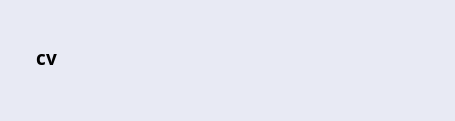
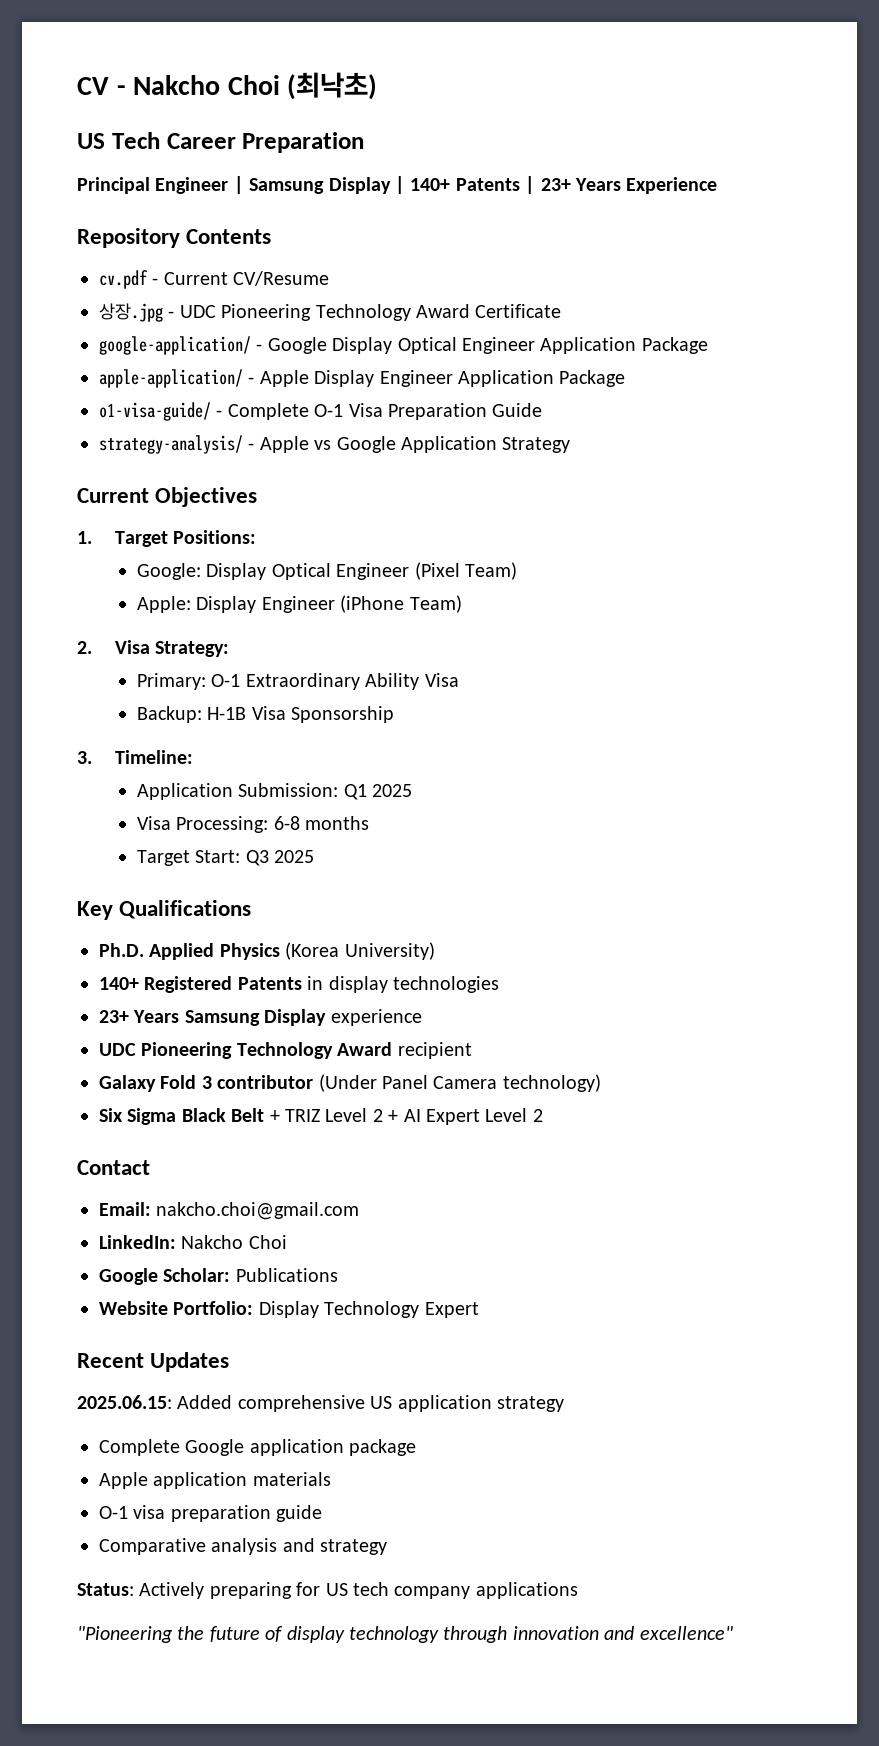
[36,54,57,65] cv -> [77,72,378,100] [77,132,365,153] [77,176,718,194] [77,228,272,248] [99,270,330,289] [99,303,562,322] [99,336,708,355] [99,369,626,388] [99,402,543,421] [99,435,571,454] [77,487,258,507] [77,530,257,547] [136,562,517,580] [136,595,462,613] [77,640,230,657] [136,673,459,690] [136,706,395,723] [77,750,193,764] [136,783,413,800] [136,816,370,833] [136,850,315,866] [77,900,252,920] [99,942,435,960] [99,976,499,993] [99,1009,422,1026] [99,1042,472,1059] [99,1074,601,1092] [99,1108,543,1125] [77,1160,150,1175] [99,1202,360,1220] [99,1235,287,1249] [99,1268,338,1285] [99,1301,479,1318] [77,1352,230,1372] [77,1395,564,1412] [99,1439,417,1456] [99,1472,331,1489] [99,1505,323,1522] [99,1538,388,1555] [77,1582,578,1599] [77,1626,733,1643] CV - Nakcho Choi (최낙초) // US Tech Career Preparation // Principal Engineer | Samsung Display | 140+ Patents | 23+ Years Experience // Repository Contents // cv.pdf - Current CV/Resume // 상장.jpg - UDC Pioneering Technology Award Certificate // google-application/ - Google Display Optical Engineer Application Package // apple-application/ - Apple Display Engineer Application Package // o1-visa-guide/ - Complete O-1 Visa Preparation Guide // strategy-analysis/ - Apple vs Google Application Strategy // Current Objectives // 1. Target Positions: // Google: Display Optical Engineer (Pixel Team) // Apple: Display Engineer (iPhone Team) // 2. Visa Strategy: // Primary: O-1 Extraordinary Ability Visa // Backup: H-1B Visa Sponsorship // 3. Timeline: // Application Submission: Q1 2025 // Visa Processing: 6-8 months // Target Start: Q3 2025 // Key Qualifications // Ph.D. Applied Physics (Korea University) // 140+ Registered Patents in display technologies // 23+ Years Samsung Display experience // UDC Pioneering Technology Award recipient // Galaxy Fold 3 contributor (Under Panel Camera technology) // Six Sigma Black Belt + TRIZ Level 2 + AI Expert Level 2 // Contact // Email: nakcho.choi@gmail.com // LinkedIn: Nakcho Choi // Google Scholar: Publications // Website Portfolio: Display Technology Expert // Recent Updates // 2025.06.15: Added comprehensive US application strategy // Complete Google application package // Apple application materials // O-1 visa preparation guide // Comparative analysis and strategy // Status: Actively preparing for US tech company applications // "Pioneering the future of display technology through innovation and excellence"

